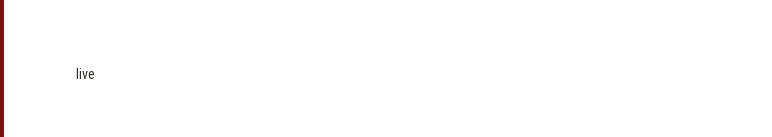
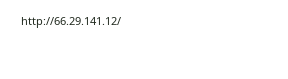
[76,68,95,79] live -> [21,17,121,28] http://66.29.141.12/

